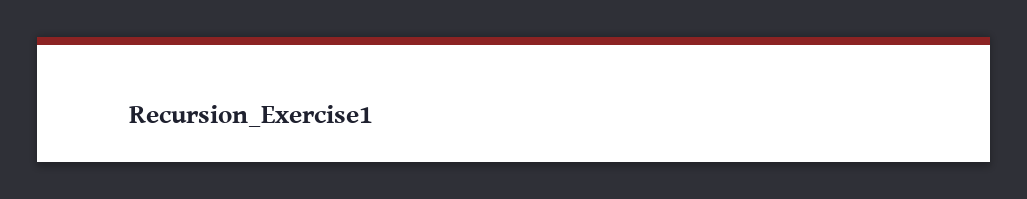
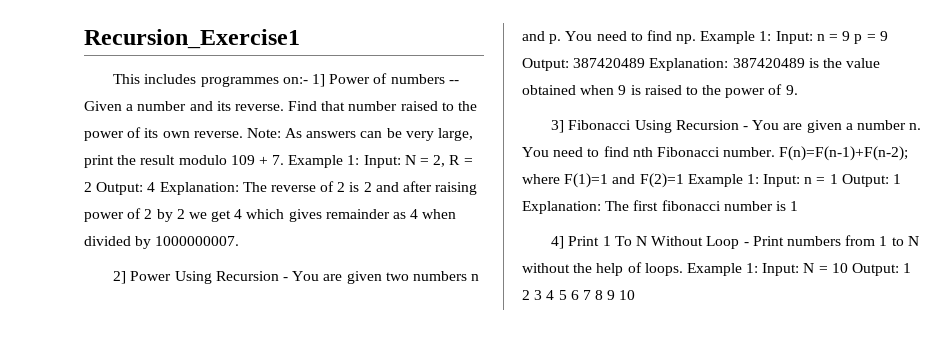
(373, 116) none -> [113,73,459,87] [84,101,478,111] [84,127,474,141] [84,155,473,168] [84,181,478,195] [84,208,457,222] [84,236,240,249] [113,271,480,284] [522,30,888,44] [522,58,881,71] [522,84,798,98] [551,120,922,133] [522,146,909,161] [522,173,902,188] [522,200,799,214] [551,235,919,249] [522,262,912,276] [522,290,636,300] // This includes programmes on:- 1] Power of numbers -- Given a number and its reverse. Find that number raised to the power of its own reverse. Note: As answers can be very large, print the result modulo 109 + 7. Example 1: Input: N = 2, R = 2 Output: 4 Explanation: The reverse of 2 is 2 and after raising power of 2 by 2 we get 4 which gives remainder as 4 when divided by 1000000007. // 2] Power Using Recursion - You are given two numbers n and p. You need to find np. Example 1: Input: n = 9 p = 9 Output: 387420489 Explanation: 387420489 is the value obtained when 9 is raised to the power of 9. // 3] Fibonacci Using Recursion - You are given a number n. You need to find nth Fibonacci number. F(n)=F(n-1)+F(n-2); where F(1)=1 and F(2)=1 Example 1: Input: n = 1 Output: 1 Explanation: The first fibonacci number is 1 // 4] Print 1 To N Without Loop - Print numbers from 1 to N without the help of loops. Example 1: Input: N = 10 Output: 1 2 3 4 5 6 7 8 9 10

